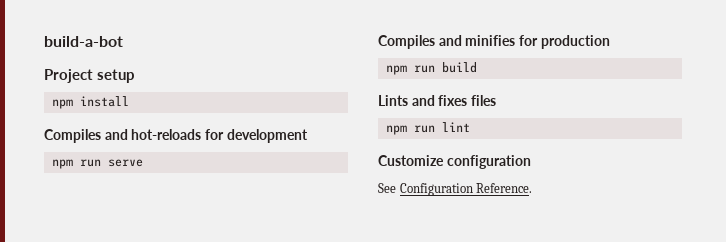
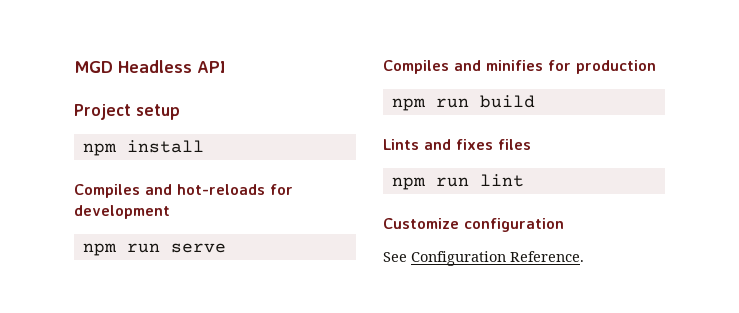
[44,36,123,47] build-a-bot -> [74,60,225,73] MGD Headless API

